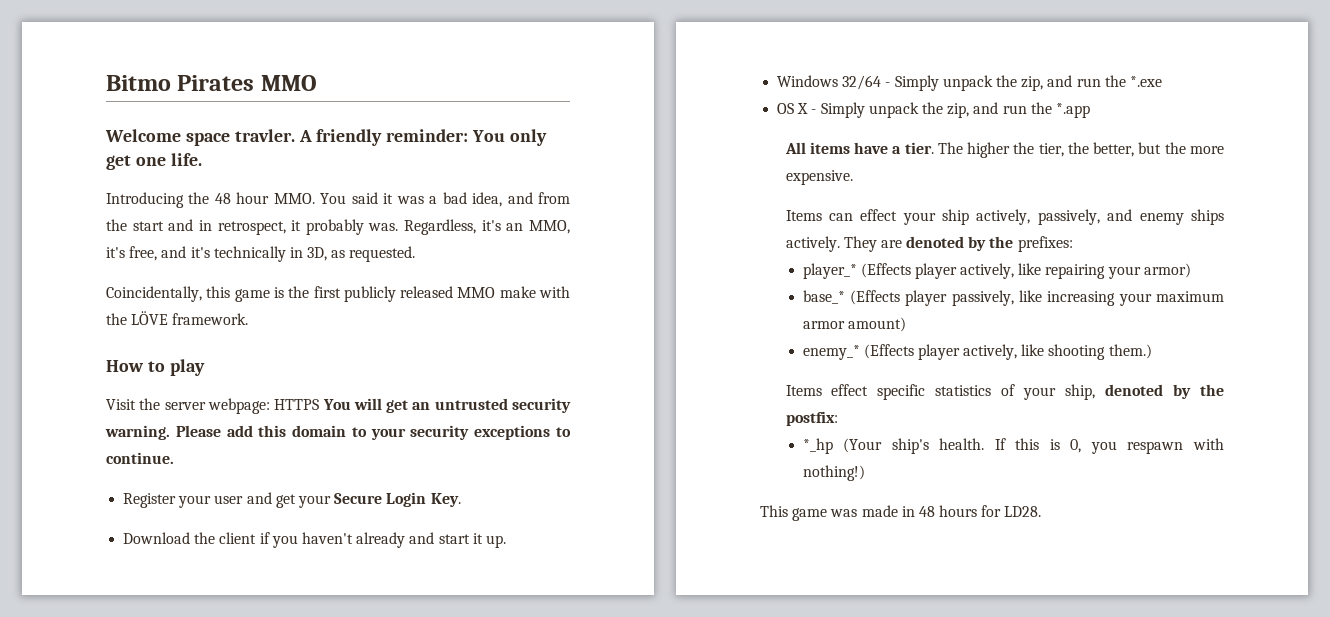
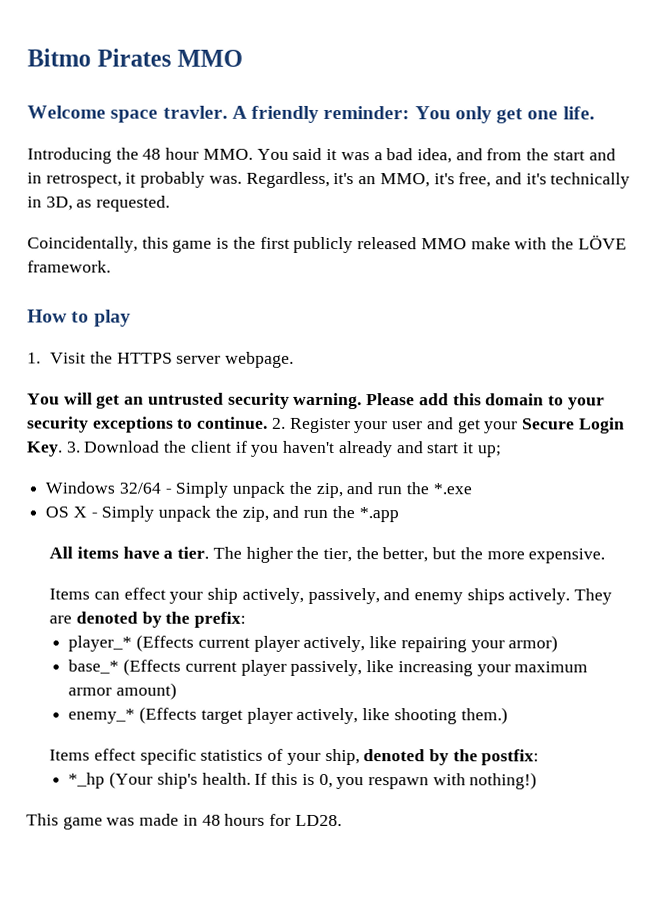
(205, 367) none -> [27,352,41,364] 1.
[164,398,320,414] server webpage: HTTPS -> [116,351,295,368] HTTPS server webpage. //
(174, 458) // -> [271,417,286,429] 2.
(461, 500) // -> [65,441,81,453] 3.
[485,535,506,548] up. -> [476,445,502,458] up;
[1017,236,1073,252] prefixes: -> [194,611,247,628] prefix:
(911, 270) none -> [197,637,250,648] current
(900, 297) none -> [184,661,237,672] current
(914, 351) none -> [200,709,243,724] target

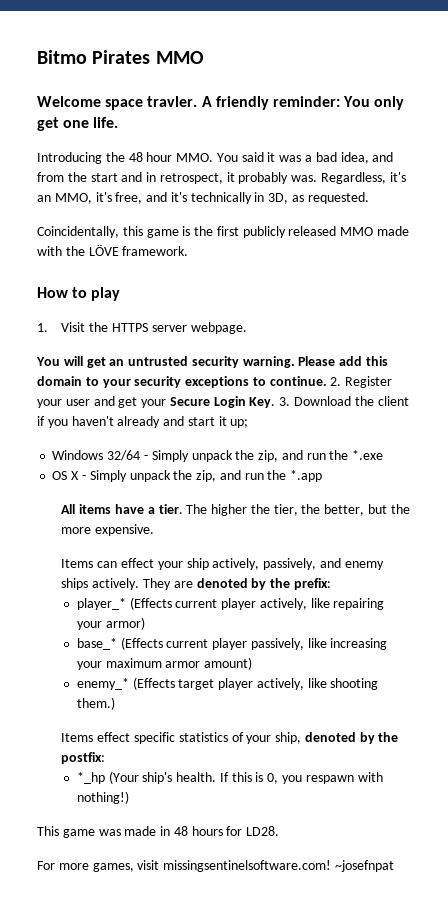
[470,237,511,250] make -> [377,226,410,236] made
(342, 820) none -> [37,860,394,872] // For more games, visit missingsentinelsoftware.com! ~josefnpat

